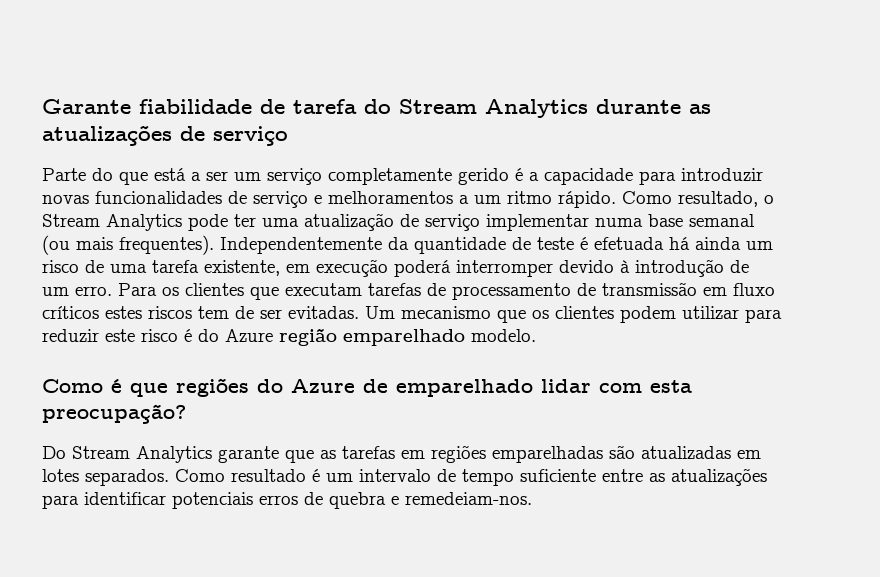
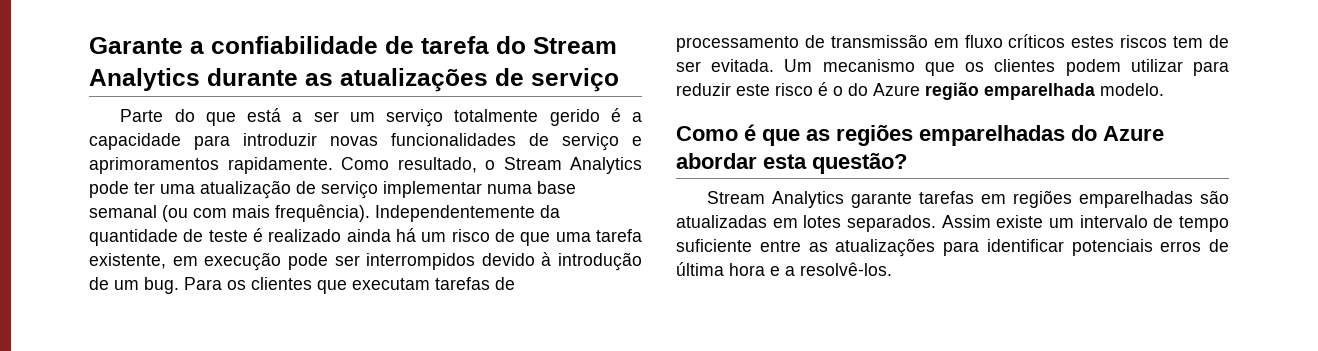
[139,99,252,114] fiabilidade -> [190,36,378,54] a confiabilidade
[328,168,452,185] completamente -> [454,109,539,122] totalmente
[328,191,616,208] melhoramentos a um ritmo rápido. -> [89,157,333,174] aprimoramentos rapidamente.
[76,235,214,255] mais frequentes). -> [193,204,370,222] com mais frequência).
[594,237,741,250] efetuada há ainda -> [268,228,416,242] realizado ainda há
(104, 266) none -> [520,232,551,246] que
[394,260,553,277] poderá interromper -> [287,253,476,270] pode ser interrompidos
[75,286,112,296] erro. -> [144,277,179,294] bug.
[288,306,359,319] evitadas. -> [711,59,775,72] evitada.
(192, 335) none -> [833,86,843,96] o
[343,329,465,346] emparelhado -> [984,83,1095,100] emparelhada
[176,378,692,397] [42,404,186,424] [42,446,66,459] regiões do Azure de emparelhado lidar com esta preocupação? // Do -> [806,125,1164,146] [676,153,907,174] as regiões emparelhadas do Azure abordar esta questão? //
[285,450,336,463] que as -> (913, 200) none
[175,469,320,482] Como resultado é -> [941,215,1044,228] Assim existe
[329,492,532,509] quebra e remedeiam-nos. -> [676,262,892,276] última hora e a resolvê-los.

